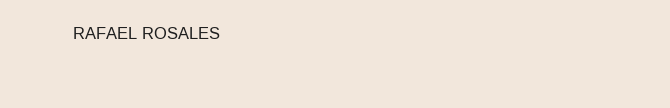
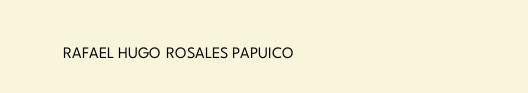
[142,27,220,39] ROSALES -> [118,47,294,59] HUGO ROSALES PAPUICO

